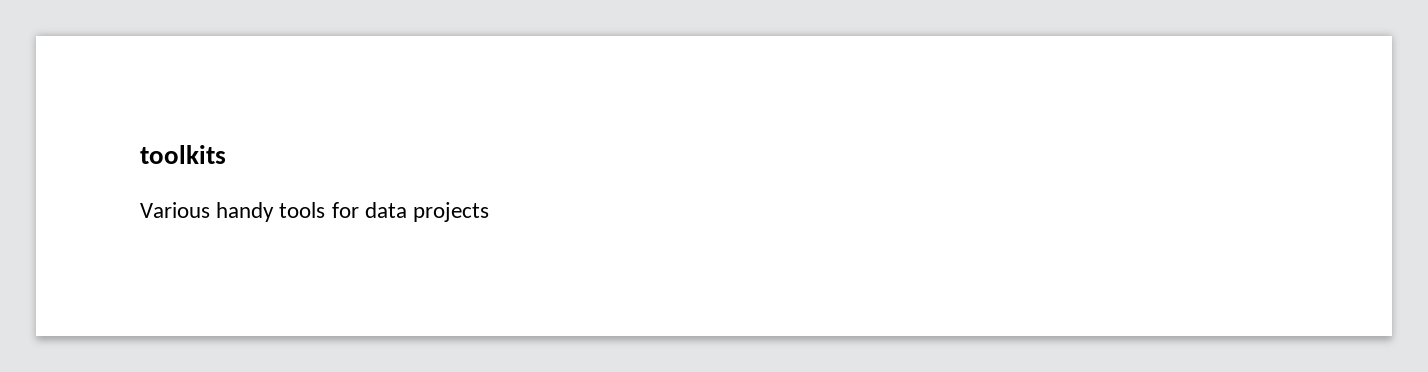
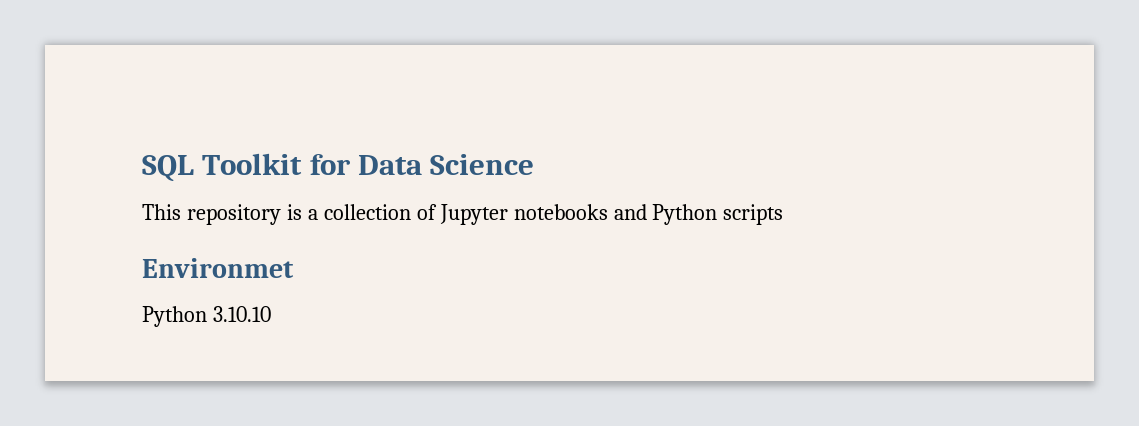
[140,145,226,164] [140,202,490,222] toolkits // Various handy tools for data projects -> [142,153,535,182] [142,204,784,225] [142,258,294,278] [142,306,271,327] SQL Toolkit for Data Science // This repository is a collection of Jupyter notebooks and Python scripts // Environmet // Python 3.10.10

